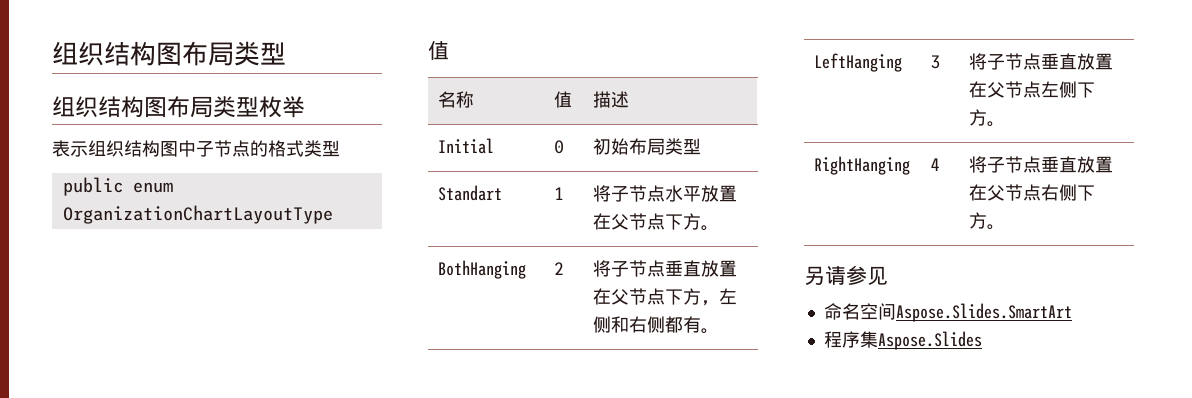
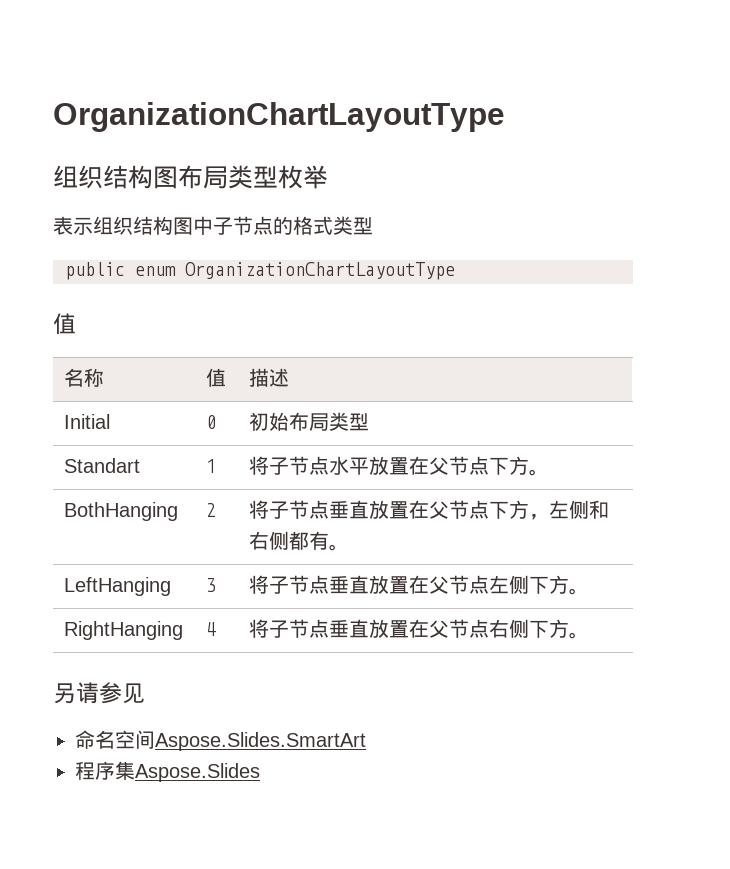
[52,41,286,66] 组织结构图布局类型 -> [53,102,505,132] OrganizationChartLayoutType

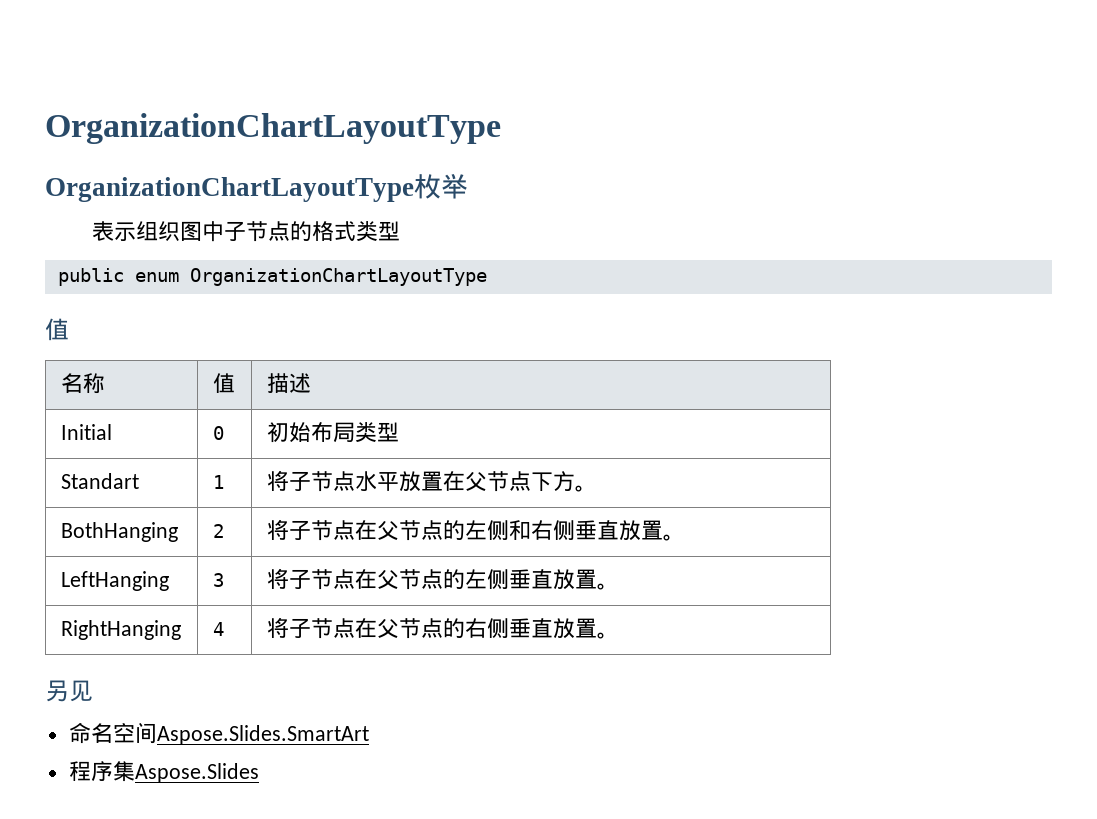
[53,102,505,132] [53,165,278,189] OrganizationChartLayoutType // 组织结构图布局类型 -> [45,113,501,144] [45,177,414,202] OrganizationChartLayoutType // OrganizationChartLayoutType
[133,216,173,235] 结构 -> (181, 231) none
[329,500,550,520] 垂直放置在父节点下方， -> [354,520,465,541] 在父节点的
[289,531,330,550] 都有 -> [574,520,663,541] 垂直放置
[329,575,570,594] 垂直放置在父节点左侧下方 -> [354,569,597,590] 在父节点的左侧垂直放置
[329,619,570,638] 垂直放置在父节点右侧下方 -> [354,618,597,639] 在父节点的右侧垂直放置
[76,682,122,704] 请参 -> (69, 691) none

